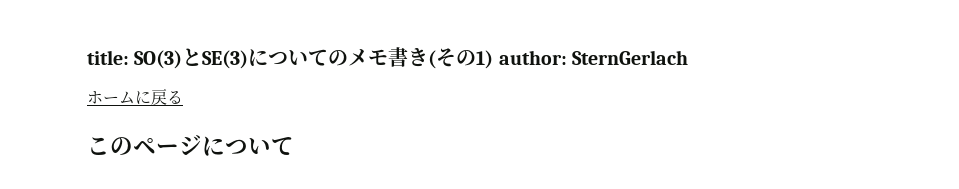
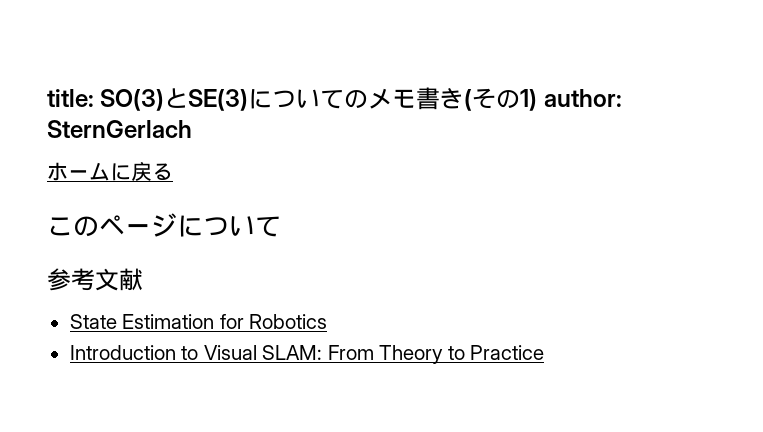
(294, 146) none -> [47,268,143,291] [69,314,328,329] [69,345,545,364] // 参考文献 // State Estimation for Robotics // Introduction to Visual SLAM: From Theory to Practice

